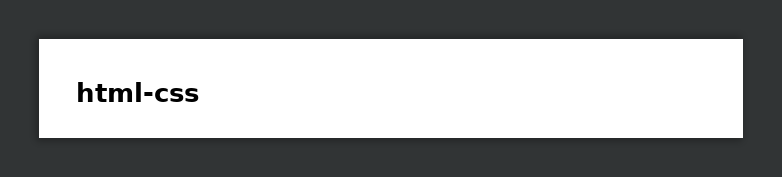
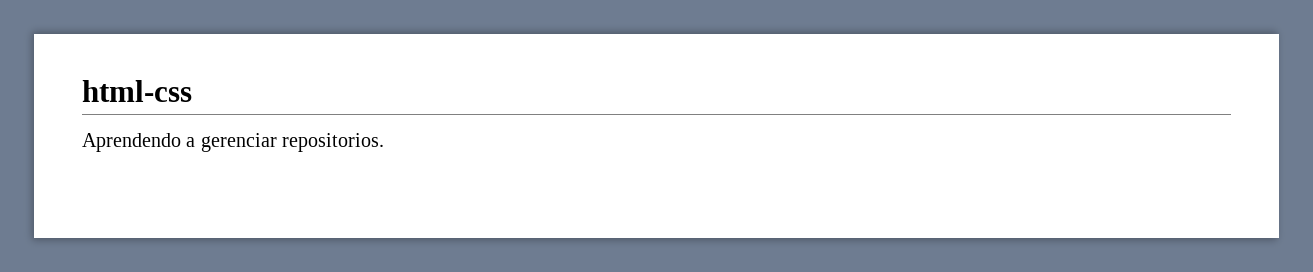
(199, 92) none -> [82,133,385,152] // Aprendendo a gerenciar repositorios.

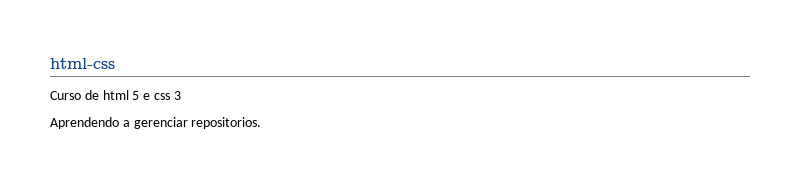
(192, 91) none -> [50,90,181,100] // Curso de html 5 e css 3

